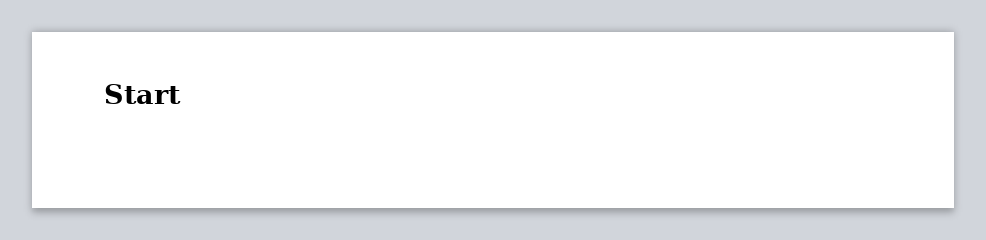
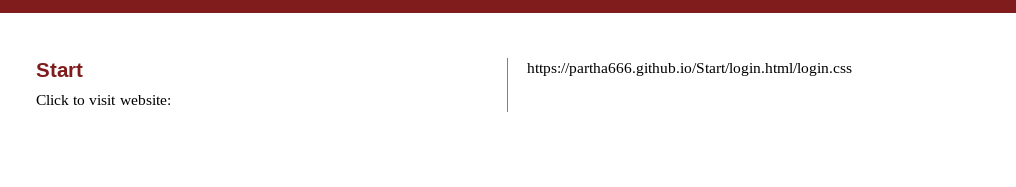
(181, 94) none -> [36,95,171,105] [527,63,852,76] // Click to visit website: https://partha666.github.io/Start/login.html/login.css

